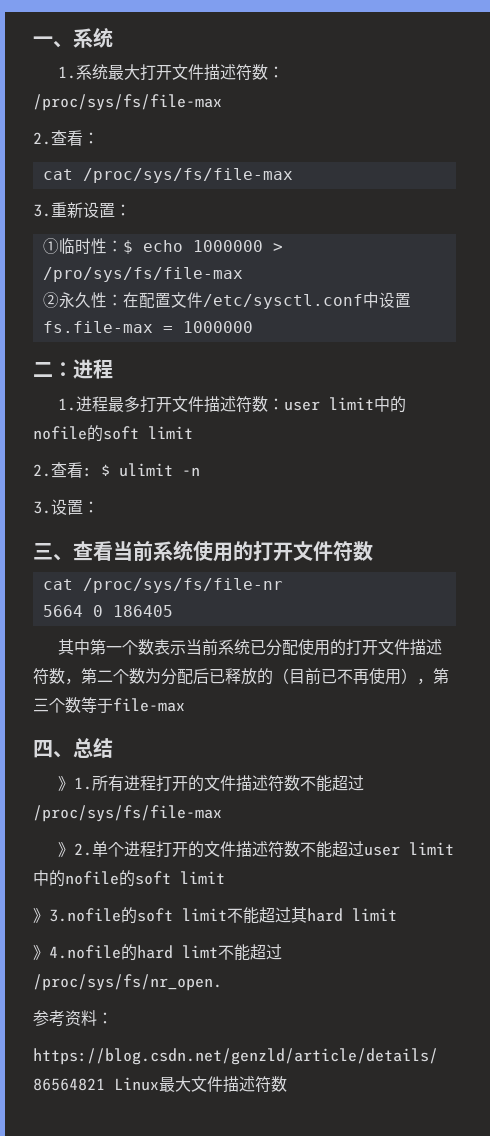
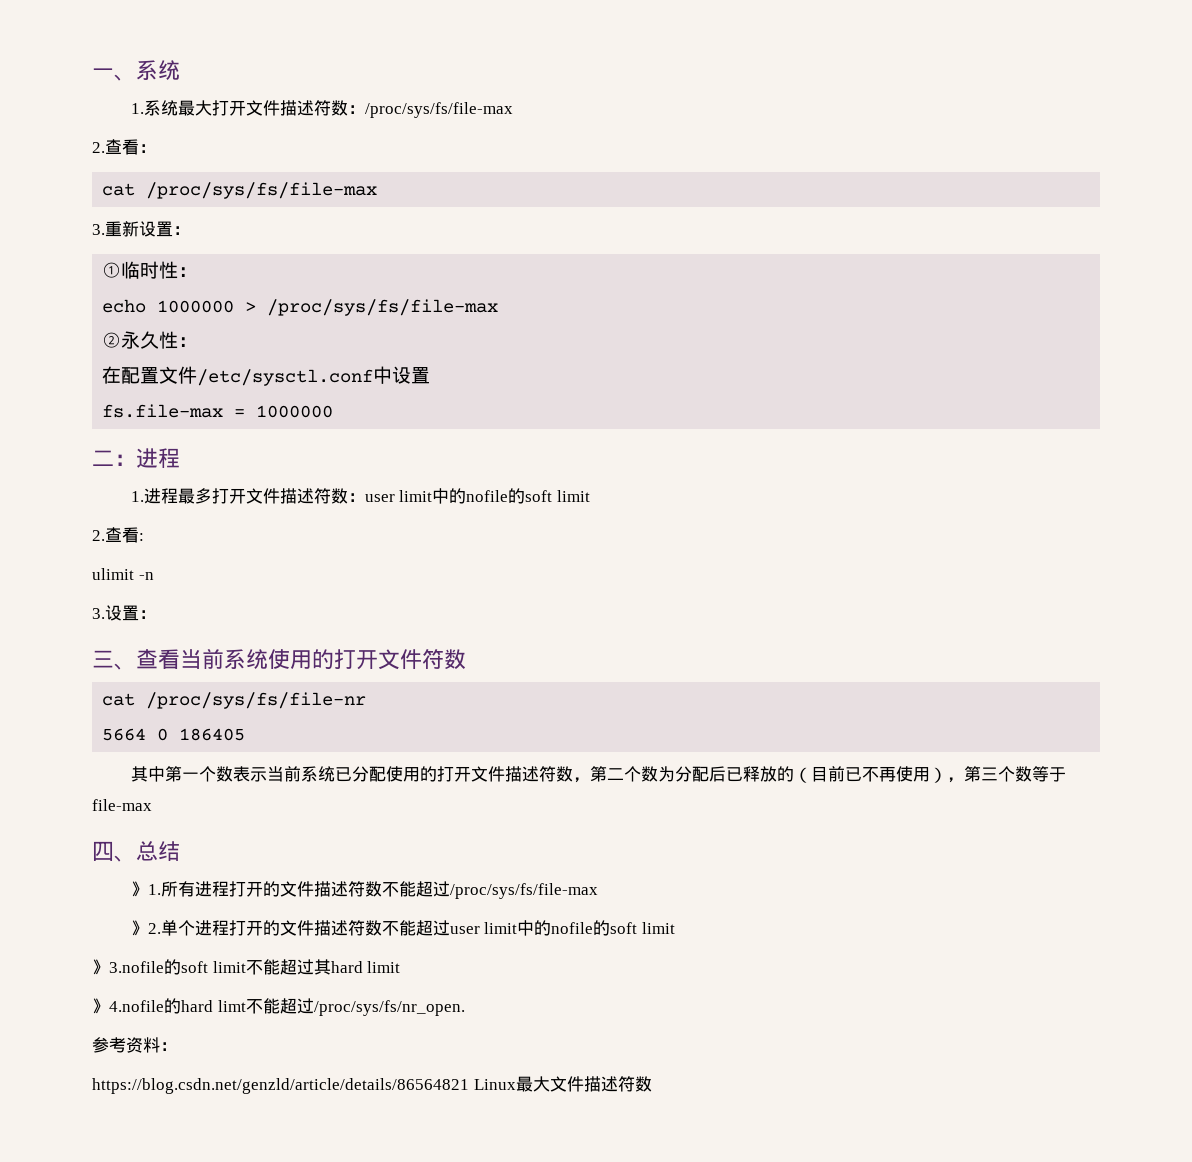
[122,240,133,254] $ -> (198, 272) //
[42,267,243,282] /pro/sys/fs/file-max -> [267,299,499,316] /proc/sys/fs/file-max
(123, 300) none -> (198, 342) //
[101,464,110,476] $ -> (144, 537) //

